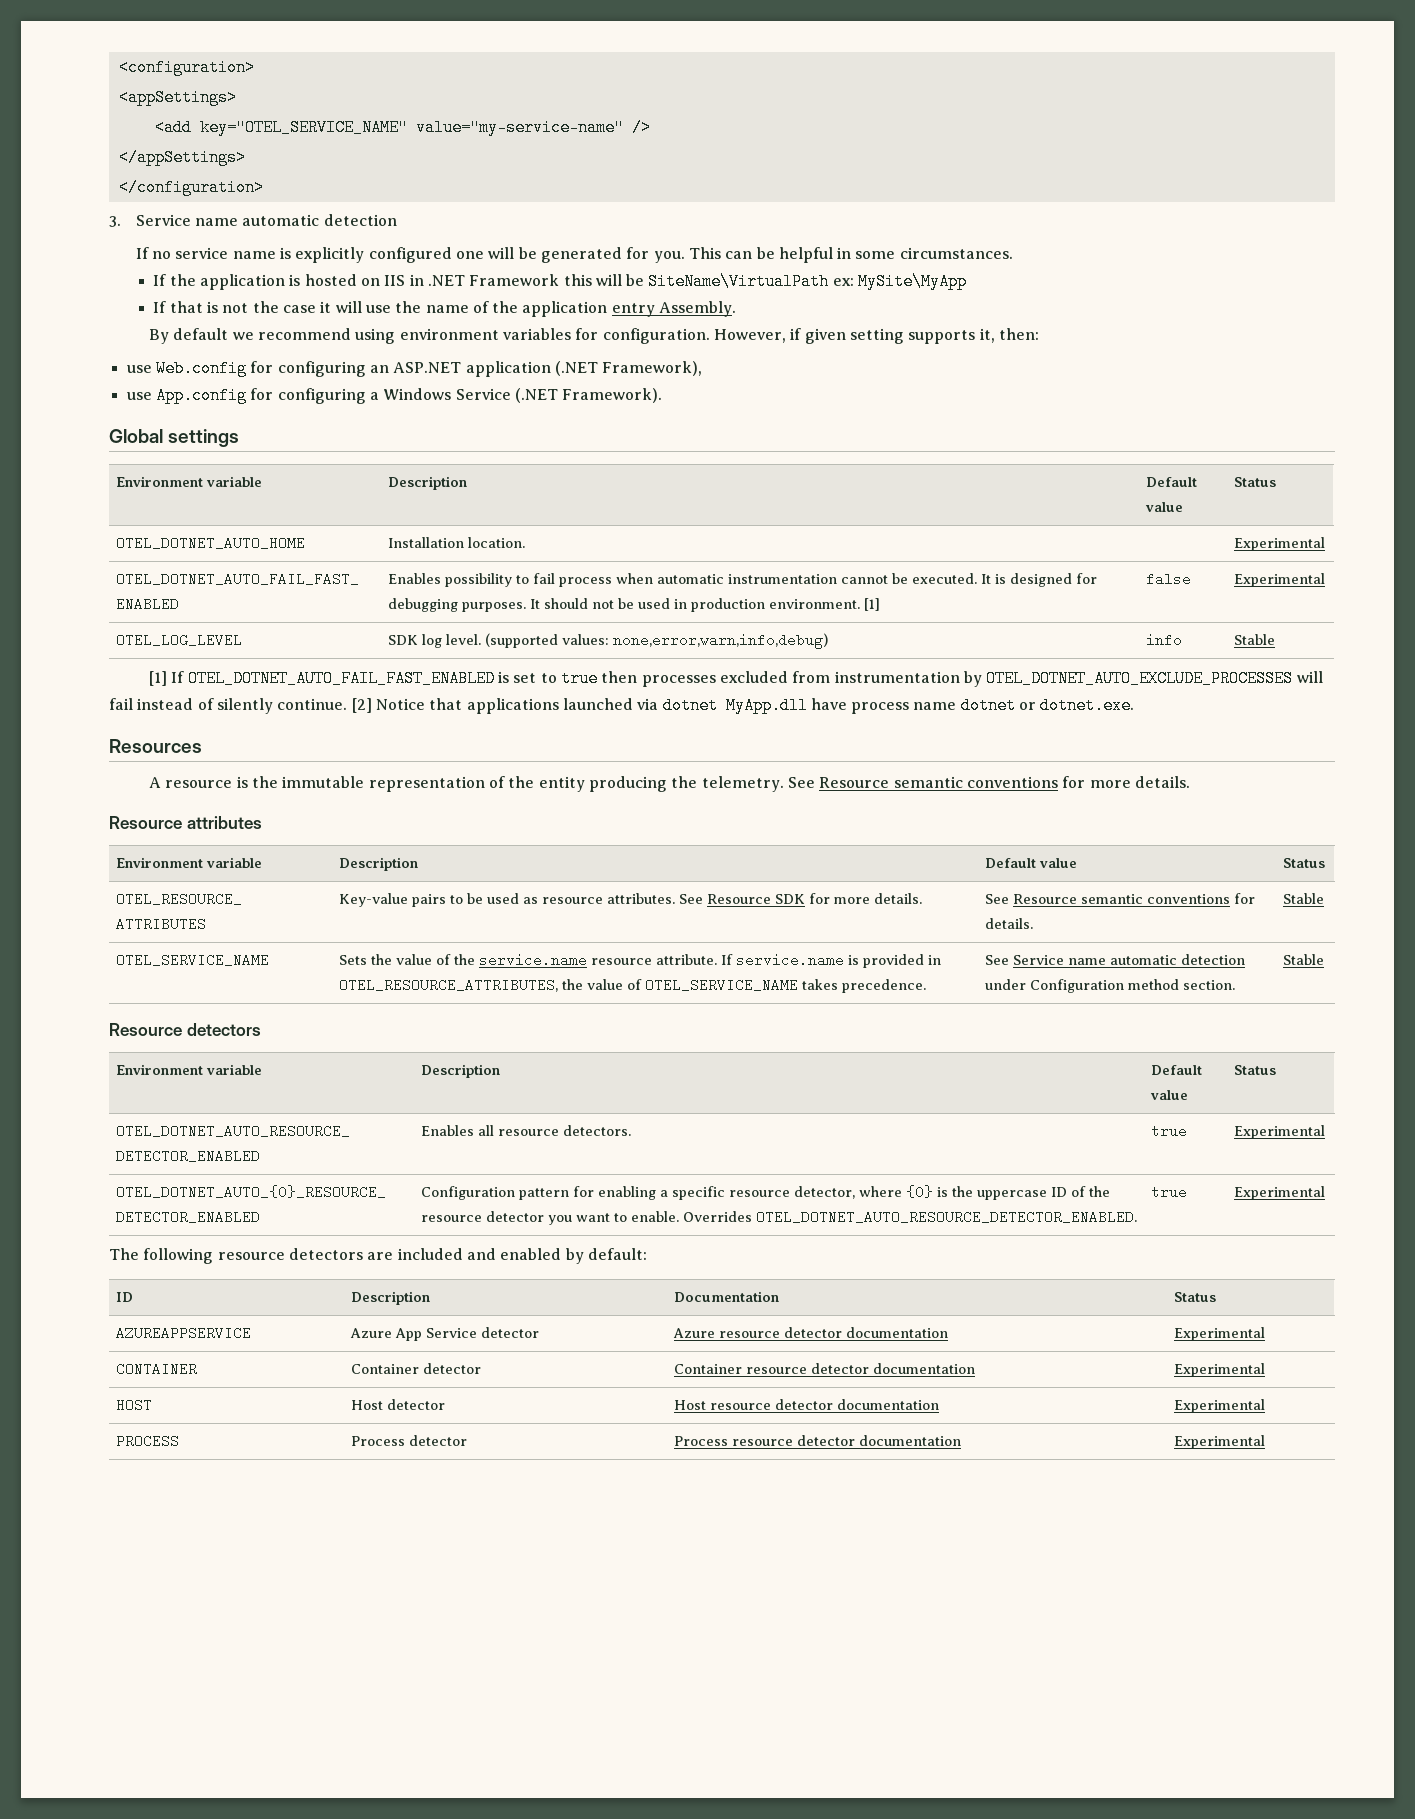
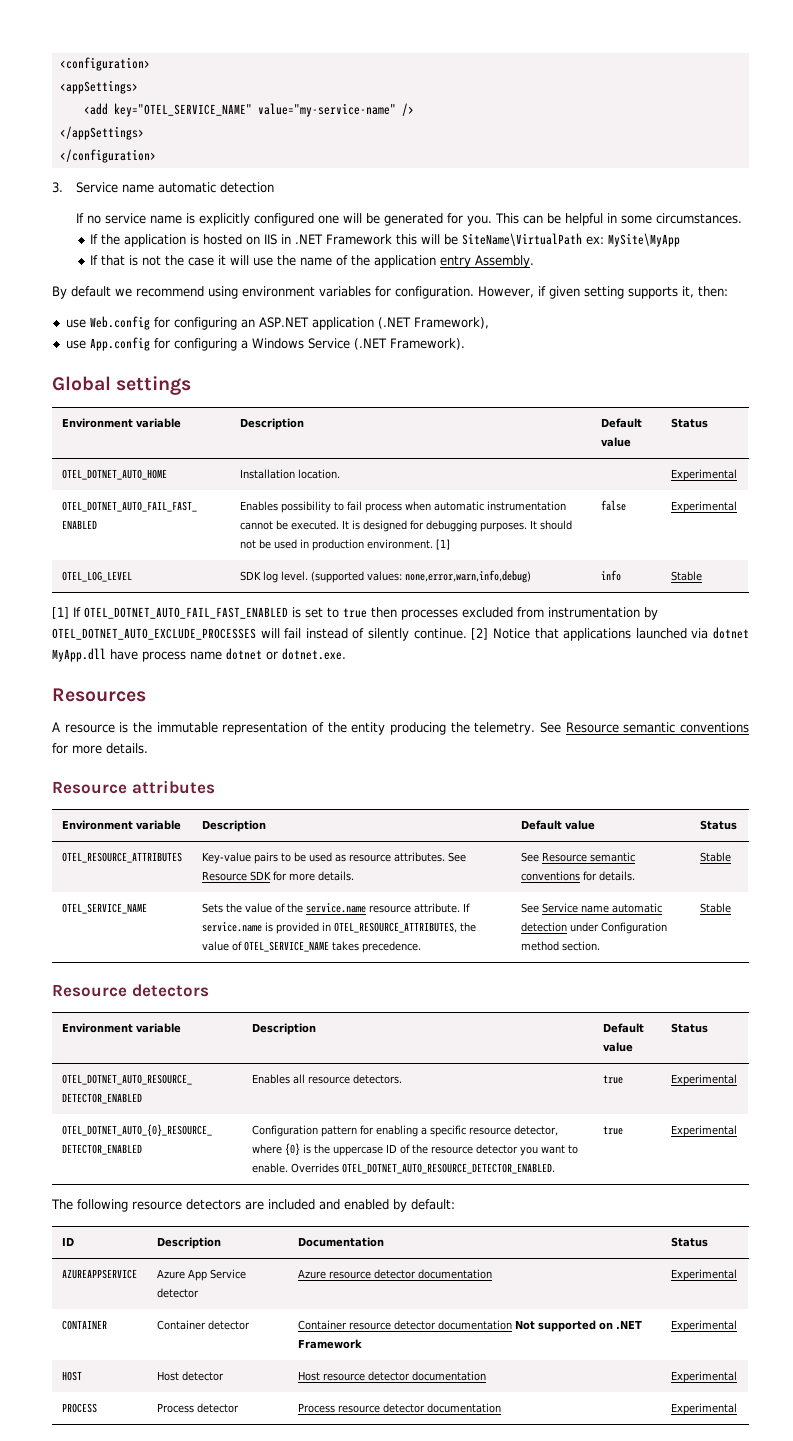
(976, 1368) none -> [514,1320,642,1332] [297,1339,362,1349] Not supported on .NET Framework

